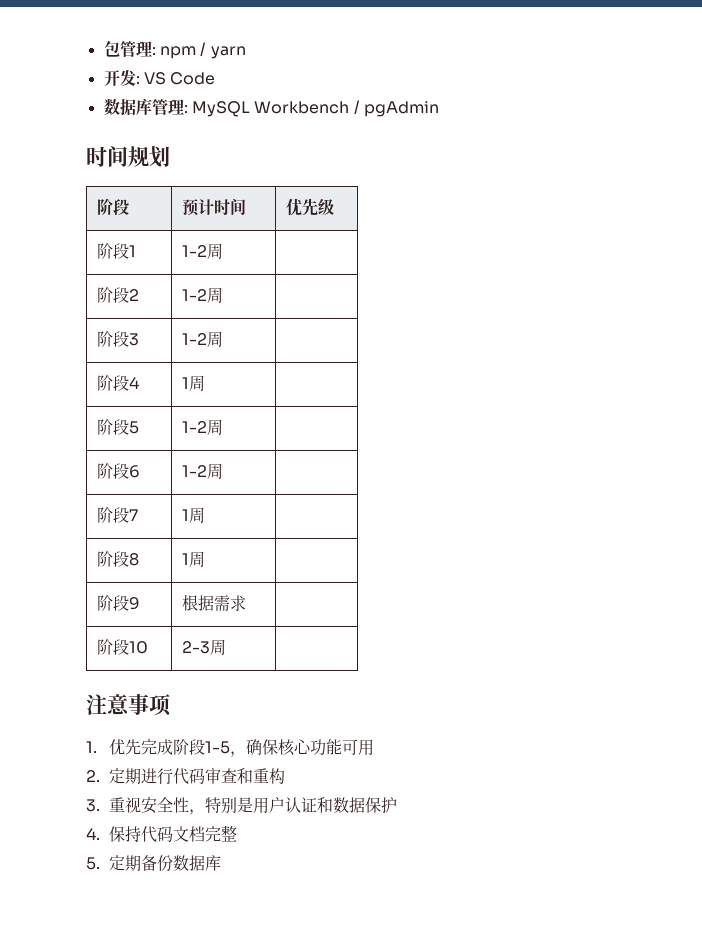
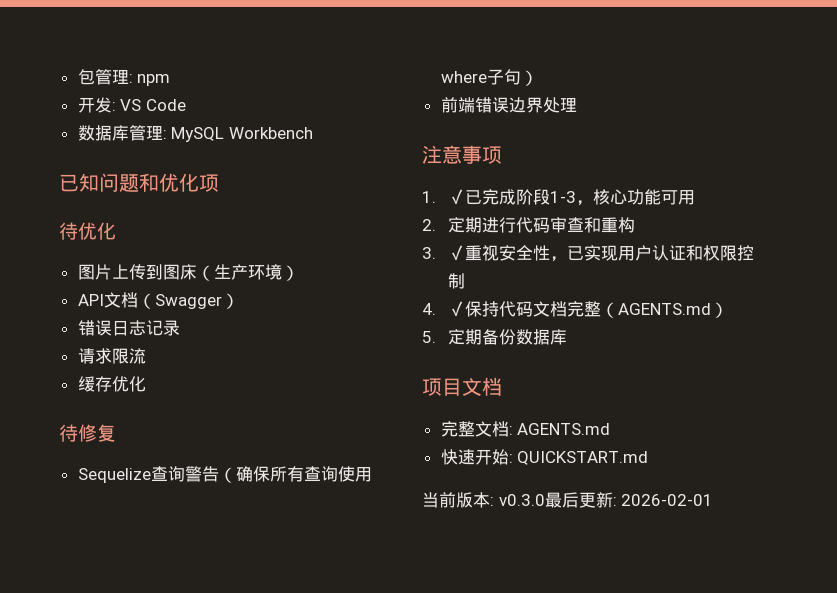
[200,42,246,59] / yarn -> (171, 80) none
[353,100,439,117] [86,146,170,168] [97,198,130,215] [182,198,247,216] [286,198,335,216] [97,243,137,259] [182,243,224,260] [97,287,140,303] [182,287,224,304] [97,331,140,347] [182,331,224,348] [97,375,140,391] [182,375,206,392] [97,419,140,435] [182,419,224,436] [97,463,141,479] [182,463,224,480] [97,507,139,523] [182,507,206,524] [97,551,140,567] [182,551,206,568] [97,595,141,611] [182,594,247,611] [97,639,149,655] [182,639,227,656] / pgAdmin // 时间规划 // 阶段 | 预计时间 | 优先级 // 阶段1 | 1-2周 | // 阶段2 | 1-2周 | // 阶段3 | 1-2周 | // 阶段4 | 1周 | // 阶段5 | 1-2周 | // 阶段6 | 1-2周 | // 阶段7 | 1周 | // 阶段8 | 1周 | // 阶段9 | 根据需求 | // 阶段10 | 2-3周 | -> [59,173,219,192] [59,222,116,240] [77,264,299,281] [77,292,239,309] [77,320,180,336] [77,348,146,364] [77,376,146,392] [59,424,116,442] [77,466,372,483] [440,69,538,86] [440,97,577,113] // 已知问题和优化项 // 待优化 // 图片上传到图床（生产环境） // API文档（Swagger） // 错误日志记录 // 请求限流 // 缓存优化 // 待修复 // Sequelize查询警告（确保所有查询使用where子句） // 前端错误边界处理
[108,739,141,755] 优先 -> [447,189,482,205] ✓已
[204,739,278,757] 1-5，确保 -> [549,191,593,206] 1-3，
(100, 805) none -> [447,245,465,261] ✓
[204,797,253,814] 特别是 -> [566,245,618,261] 已实现
[332,797,397,813] 数据保护 -> [702,245,754,261] [447,273,465,289] 权限控制
(100, 834) none -> [447,301,465,317] ✓
(237, 833) none -> [600,302,728,318] （AGENTS.md）
(221, 863) none -> [422,377,502,396] [440,421,611,437] [440,449,649,465] [422,492,714,508] // 项目文档 // 完整文档: AGENTS.md // 快速开始: QUICKSTART.md // 当前版本: v0.3.0最后更新: 2026-02-01

